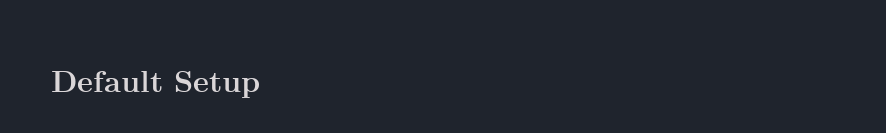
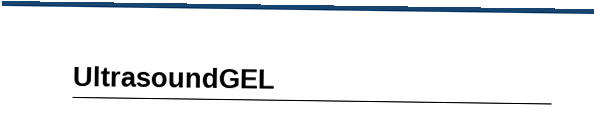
[51,71,260,98] Default Setup -> [72,65,275,89] UltrasoundGEL

